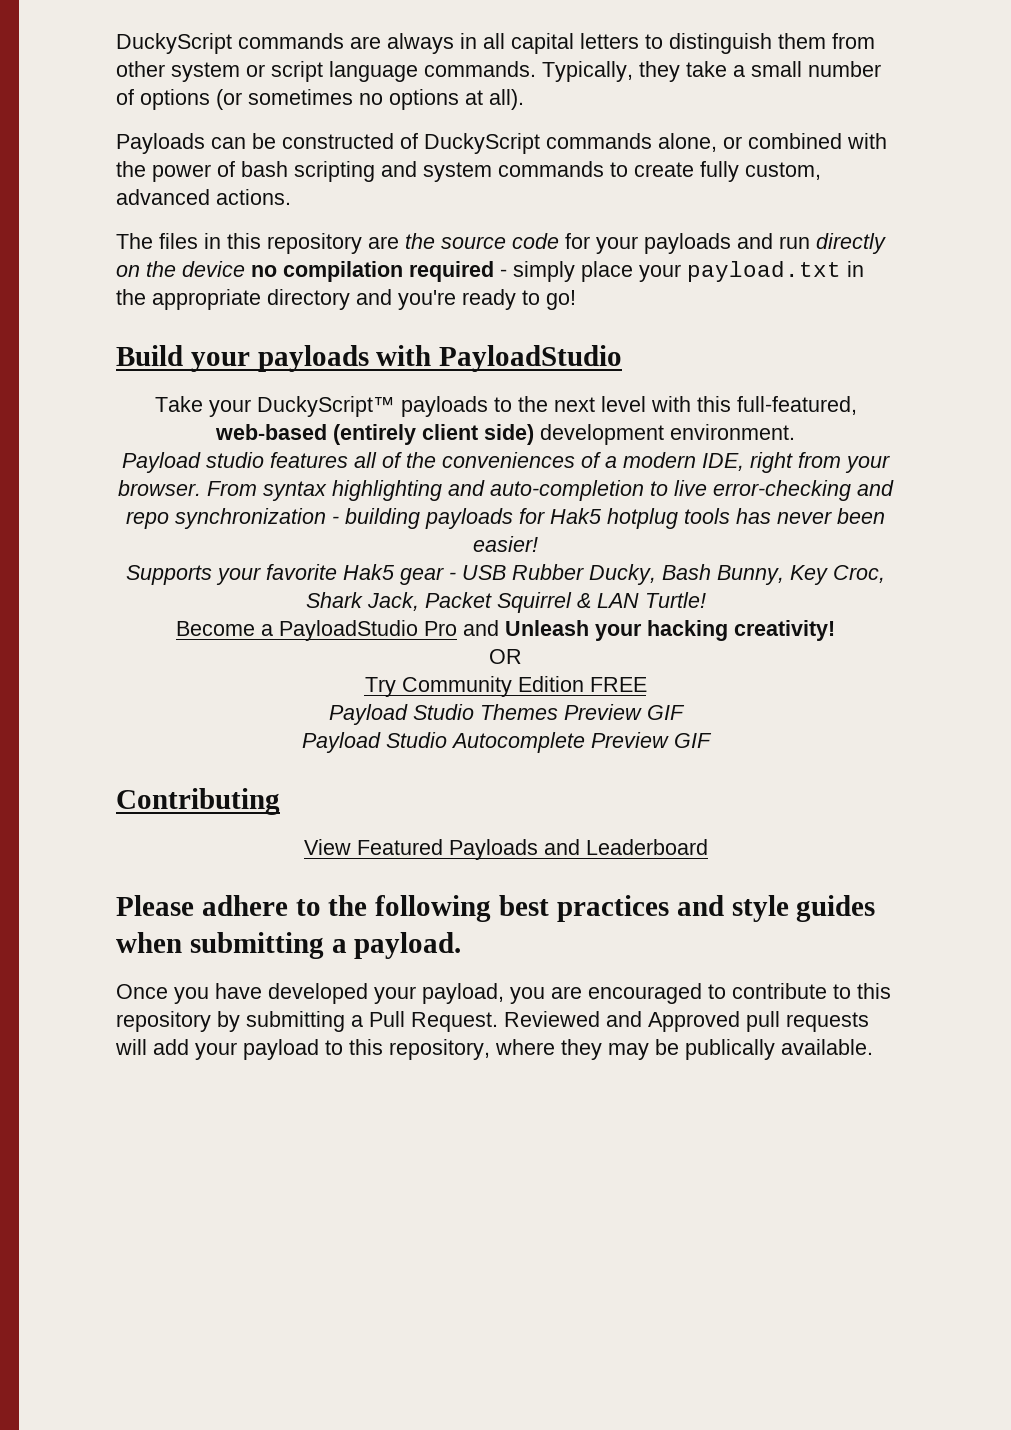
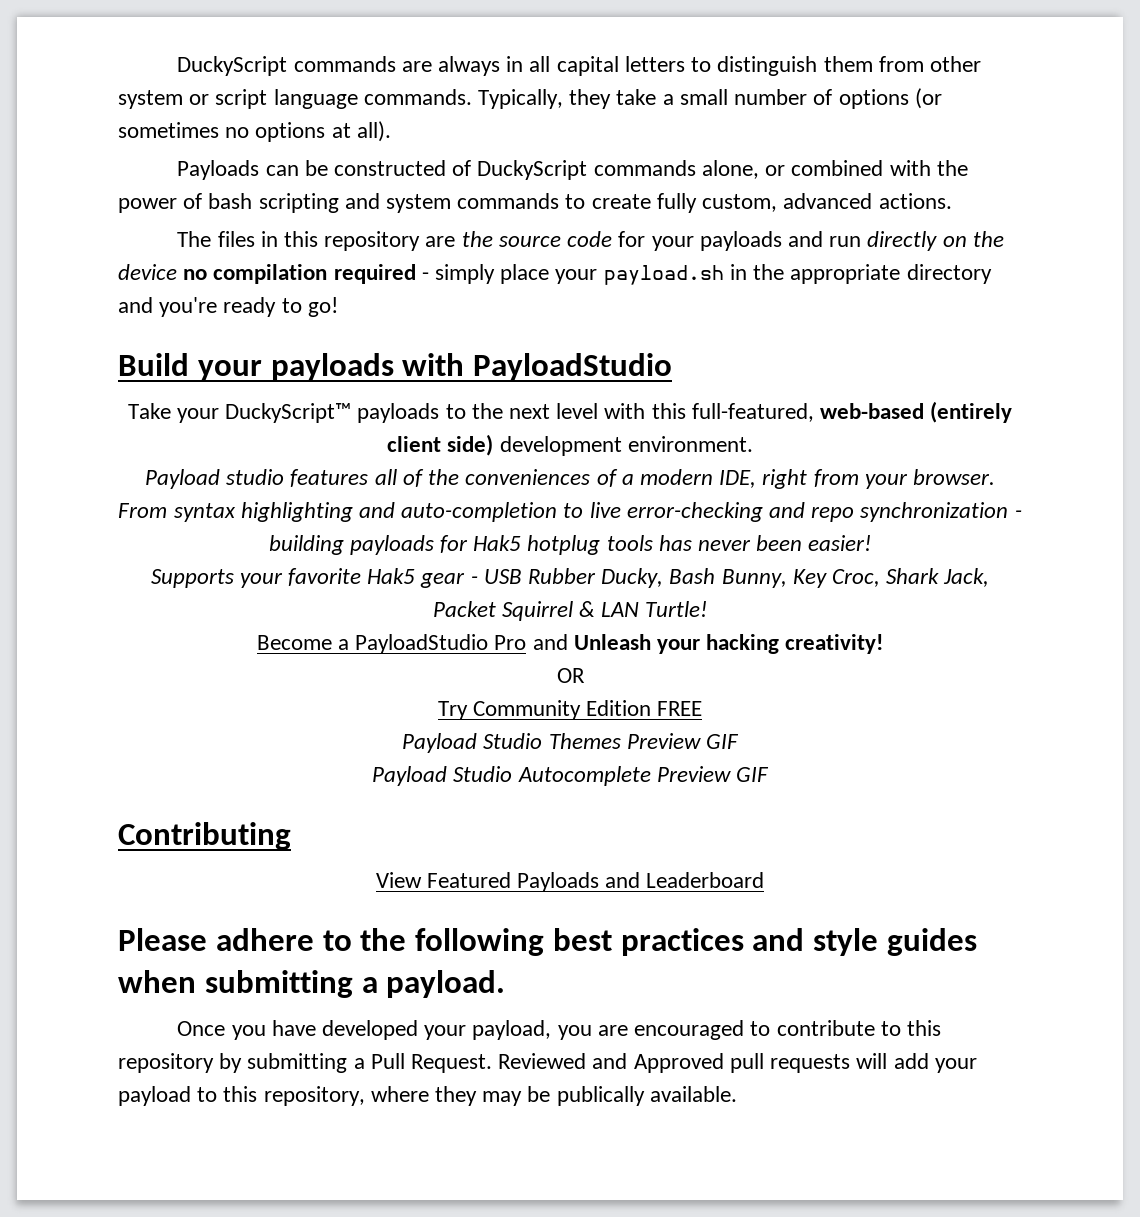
[687,261,841,282] payload.txt -> [603,265,724,285] payload.sh

